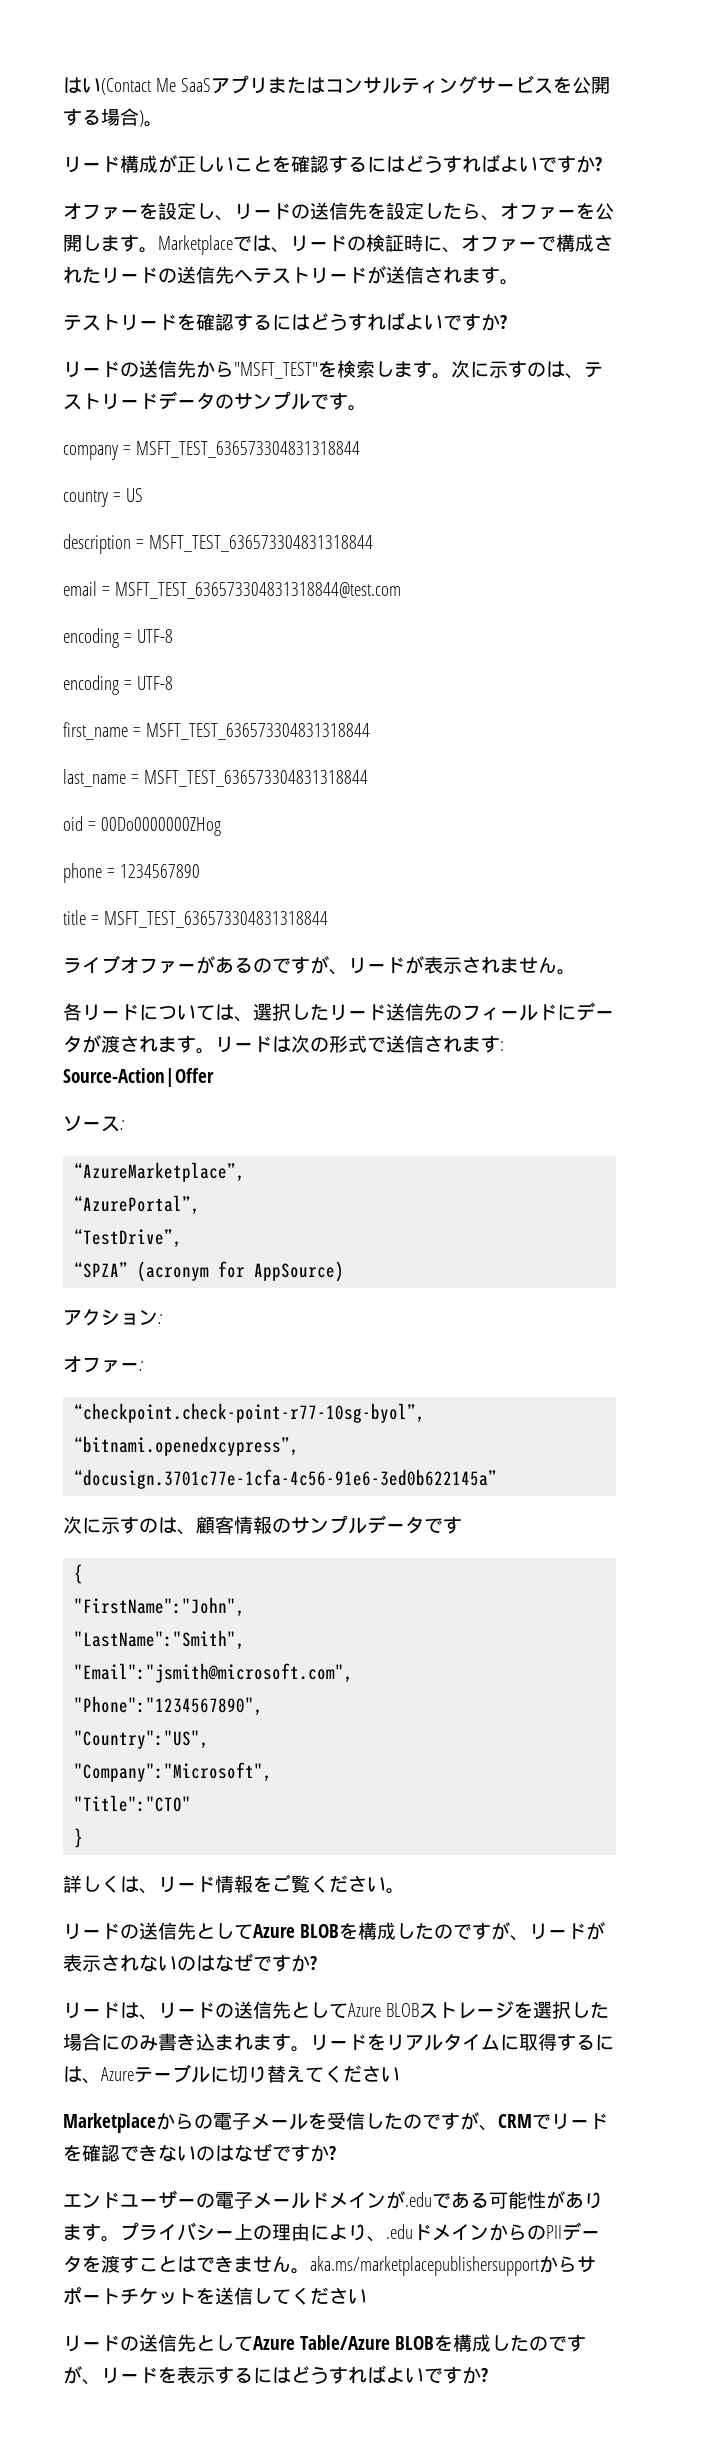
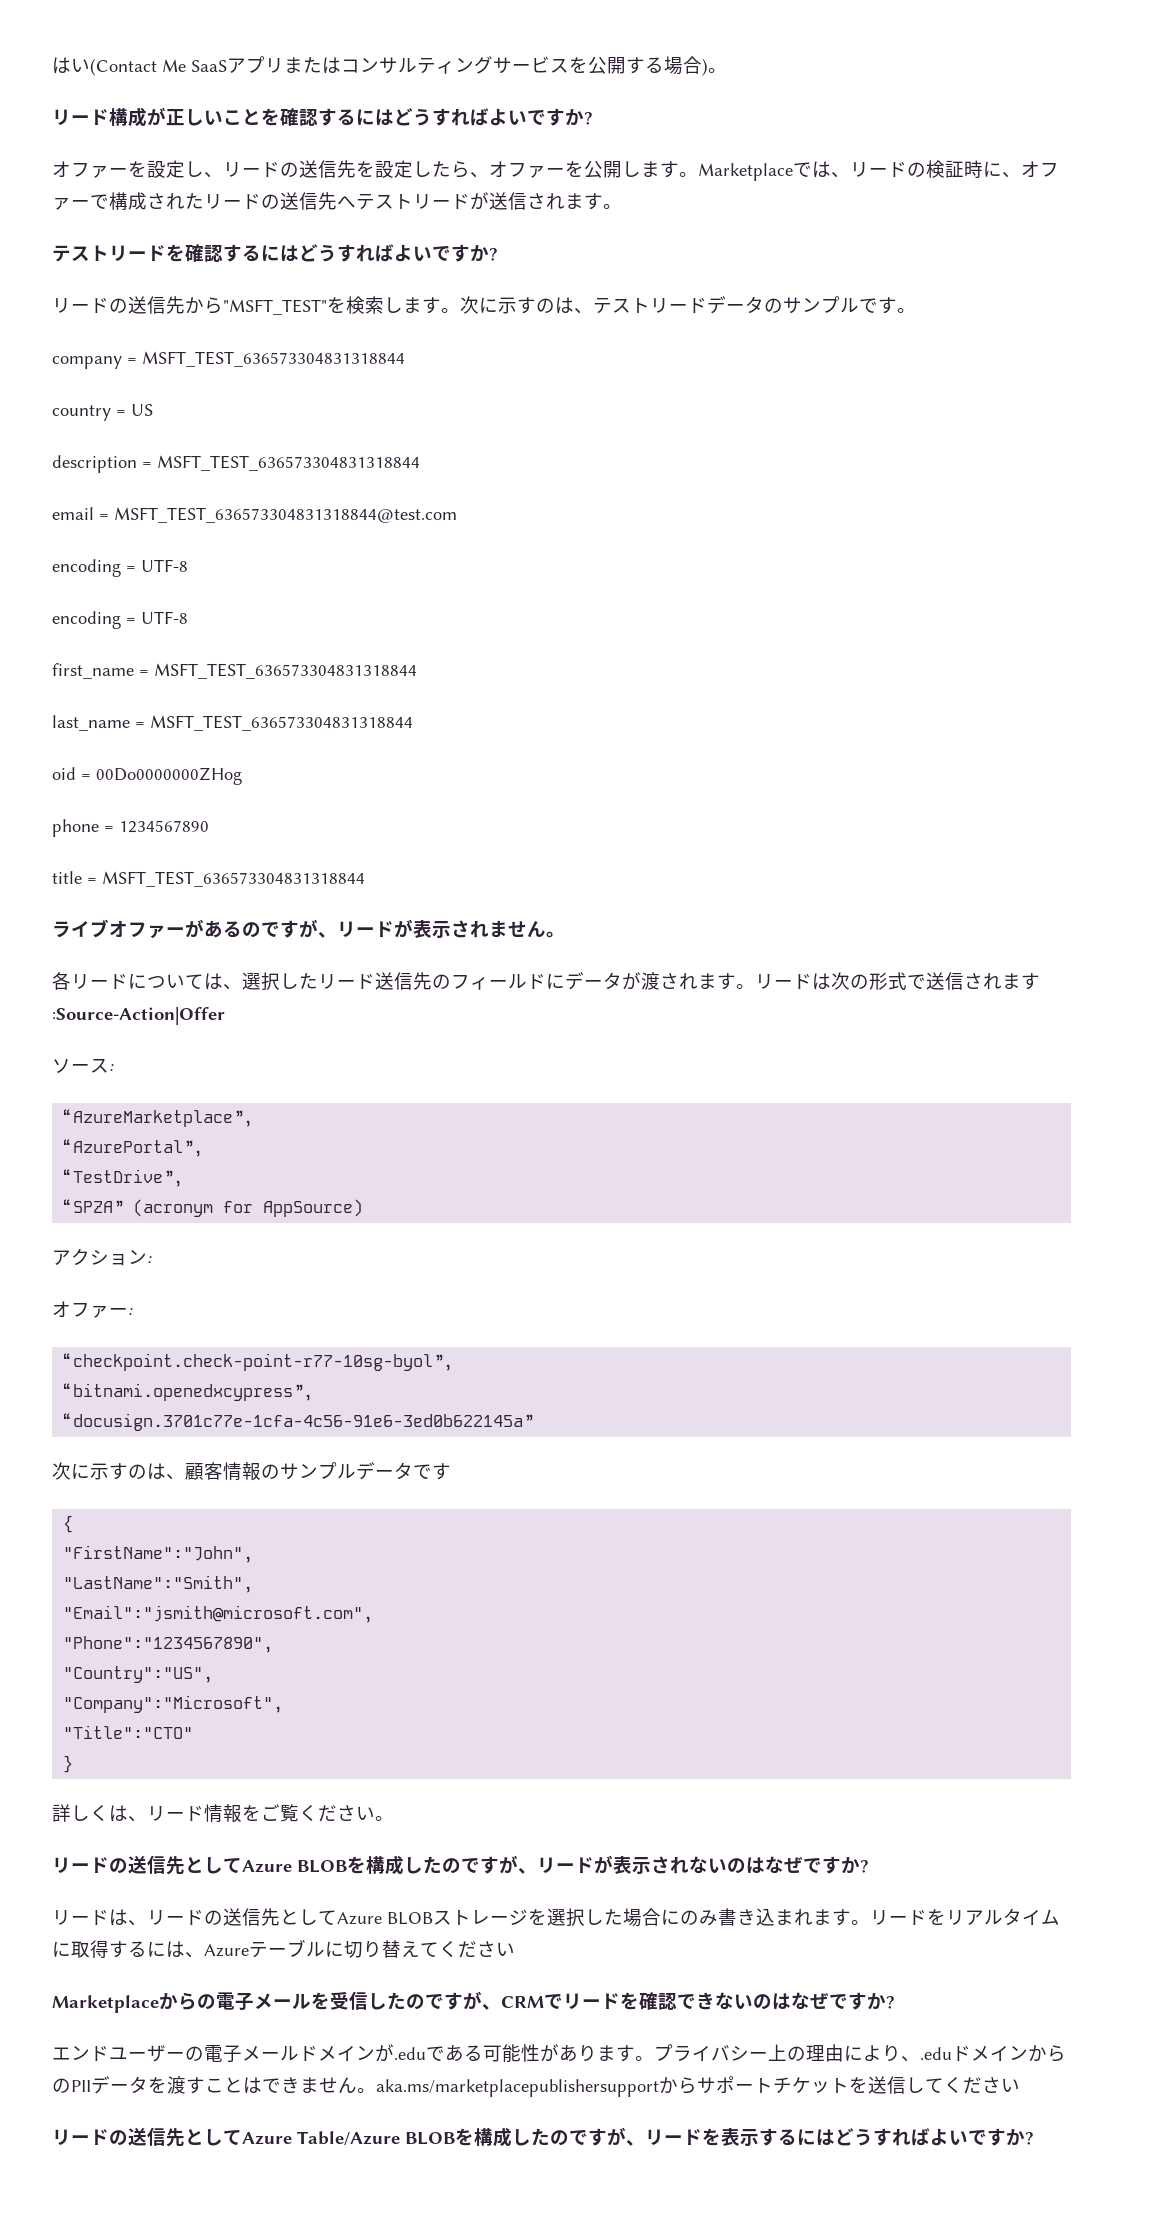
[500,1041,504,1051] [63,1068,214,1087] : Source-Action|Offer -> [52,1007,225,1025] :Source-Action|Offer

